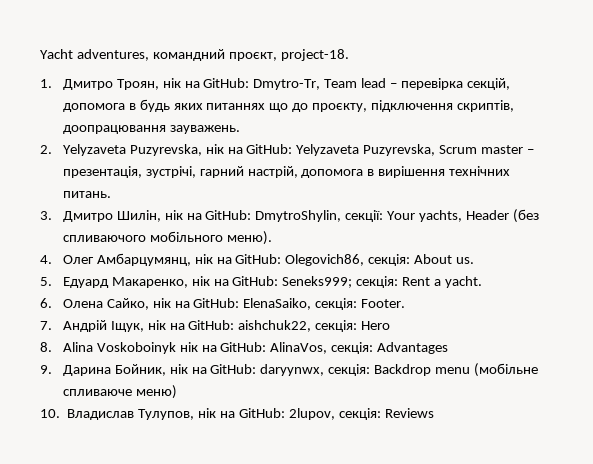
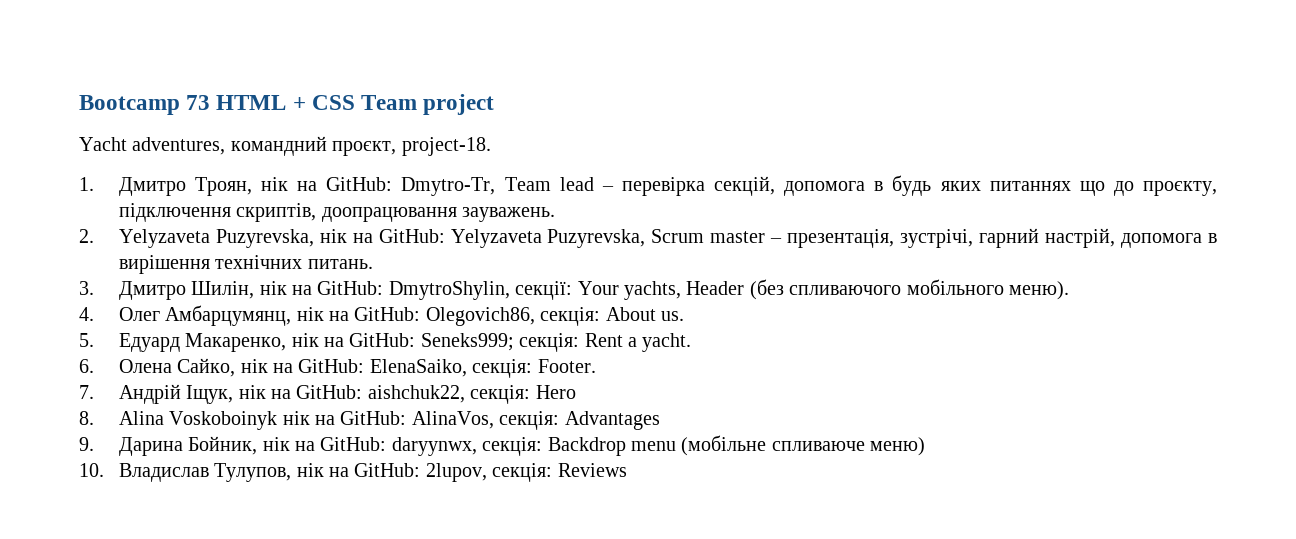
(40, 54) none -> [79,94,495,115] Bootcamp 73 HTML + CSS Team project //

